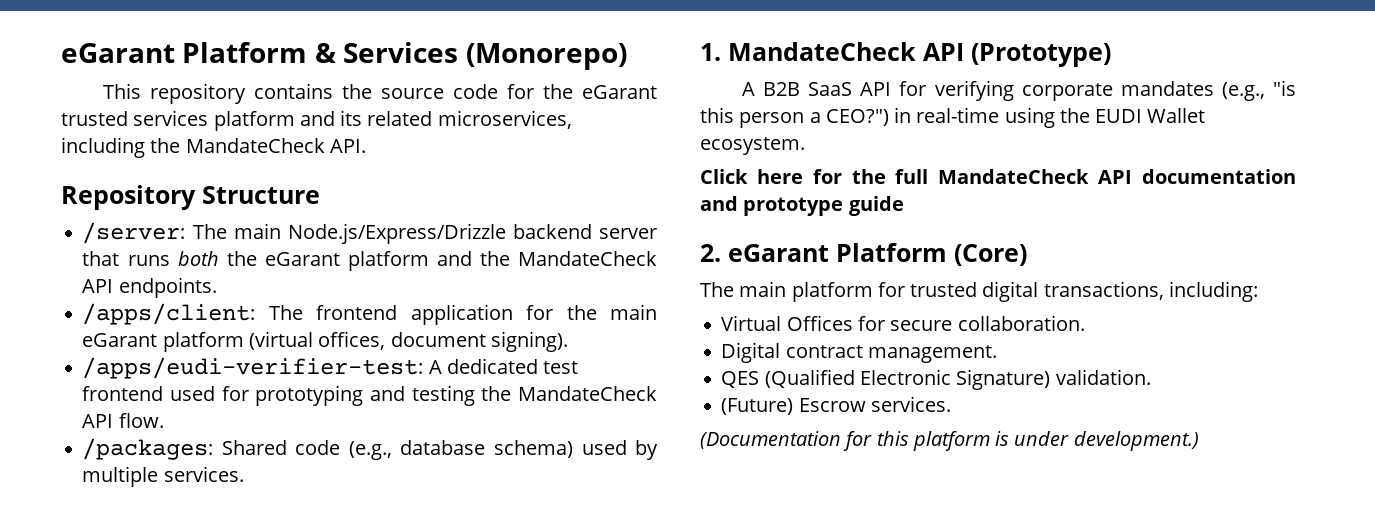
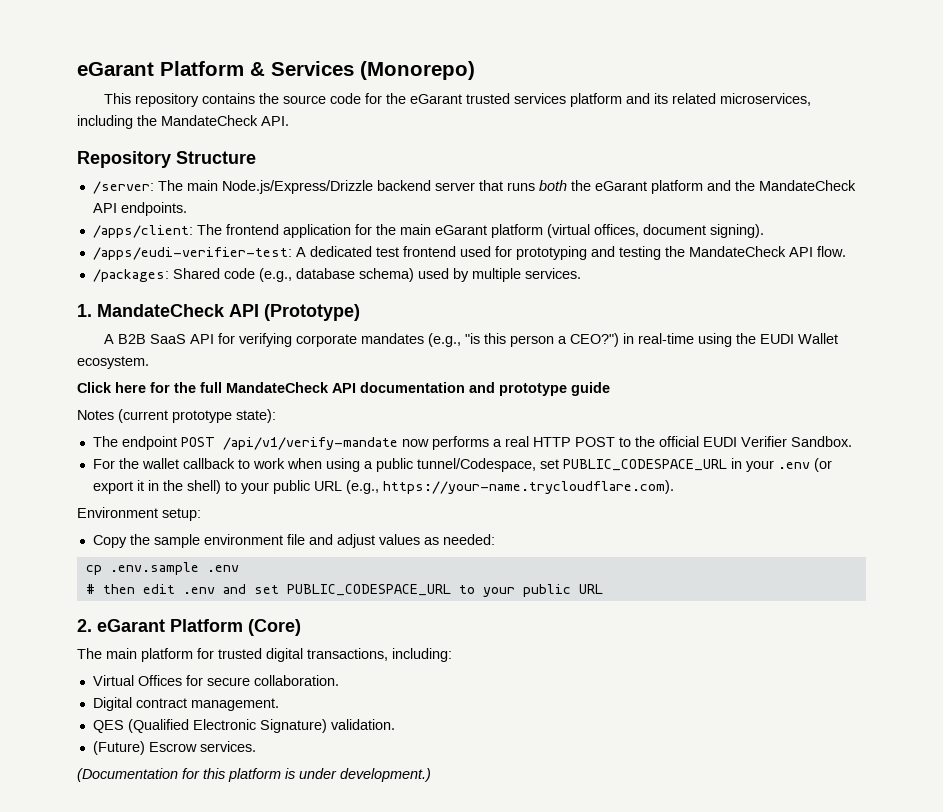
(904, 206) none -> [77,409,276,423] [92,436,852,450] [92,458,832,472] [92,480,674,494] [77,507,201,521] [92,534,495,548] [85,562,239,575] [85,584,603,597] // Notes (current prototype state): // The endpoint POST /api/v1/verify-mandate now performs a real HTTP POST to the official EUDI Verifier Sandbox. // For the wallet callback to work when using a public tunnel/Codespace, set PUBLIC_CODESPACE_URL in your .env (or export it in the shell) to your public URL (e.g., https://your-name.trycloudflare.com). // Environment setup: // Copy the sample environment file and adjust values as needed: // cp .env.sample .env // # then edit .env and set PUBLIC_CODESPACE_URL to your public URL

